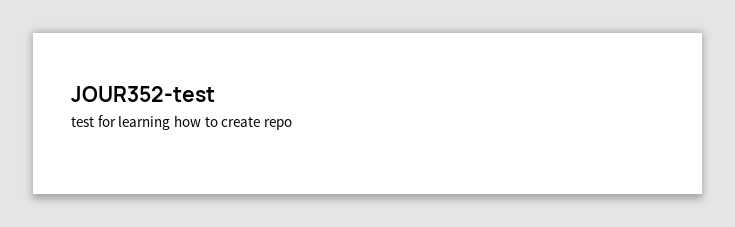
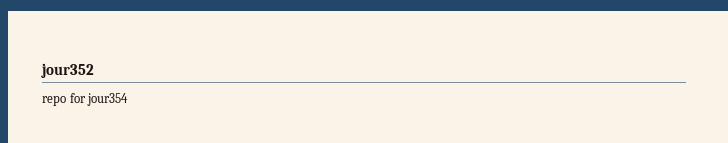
[71,86,215,102] [71,115,292,130] JOUR352-test // test for learning how to create repo -> [41,63,94,78] [42,93,129,106] jour352 // repo for jour354

